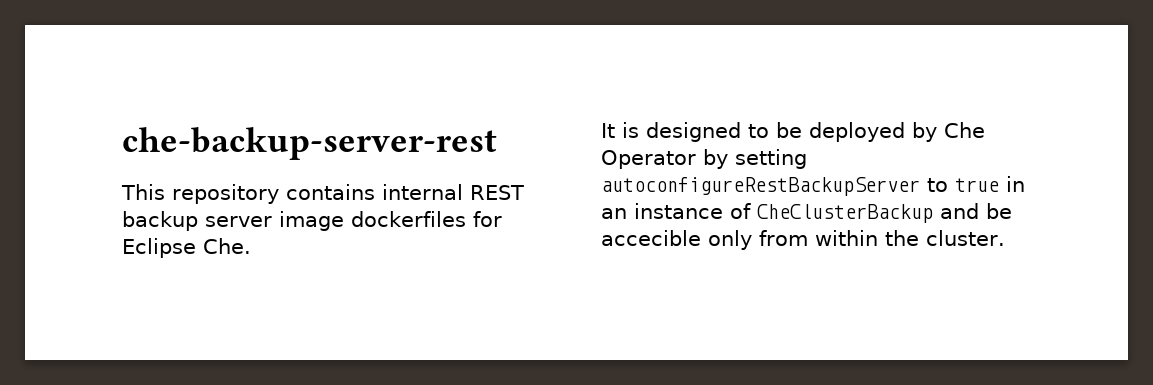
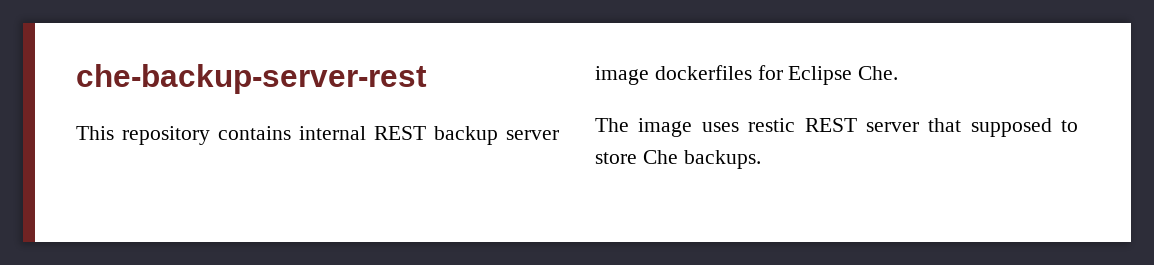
[601,122,985,142] [601,149,807,169] [601,176,1025,196] [601,203,1012,223] [601,230,1005,250] It is designed to be deployed by Che Operator by setting autoconfigureRestBackupServer to true in an instance of CheClusterBackup and be accecible only from within the cluster. -> [595,118,1078,137] [595,150,761,169] The image uses restic REST server that supposed to store Che backups.

